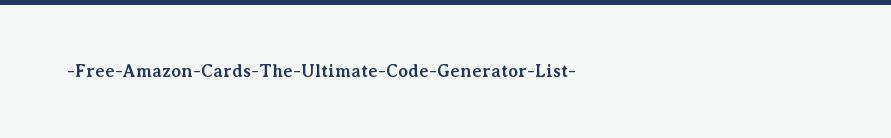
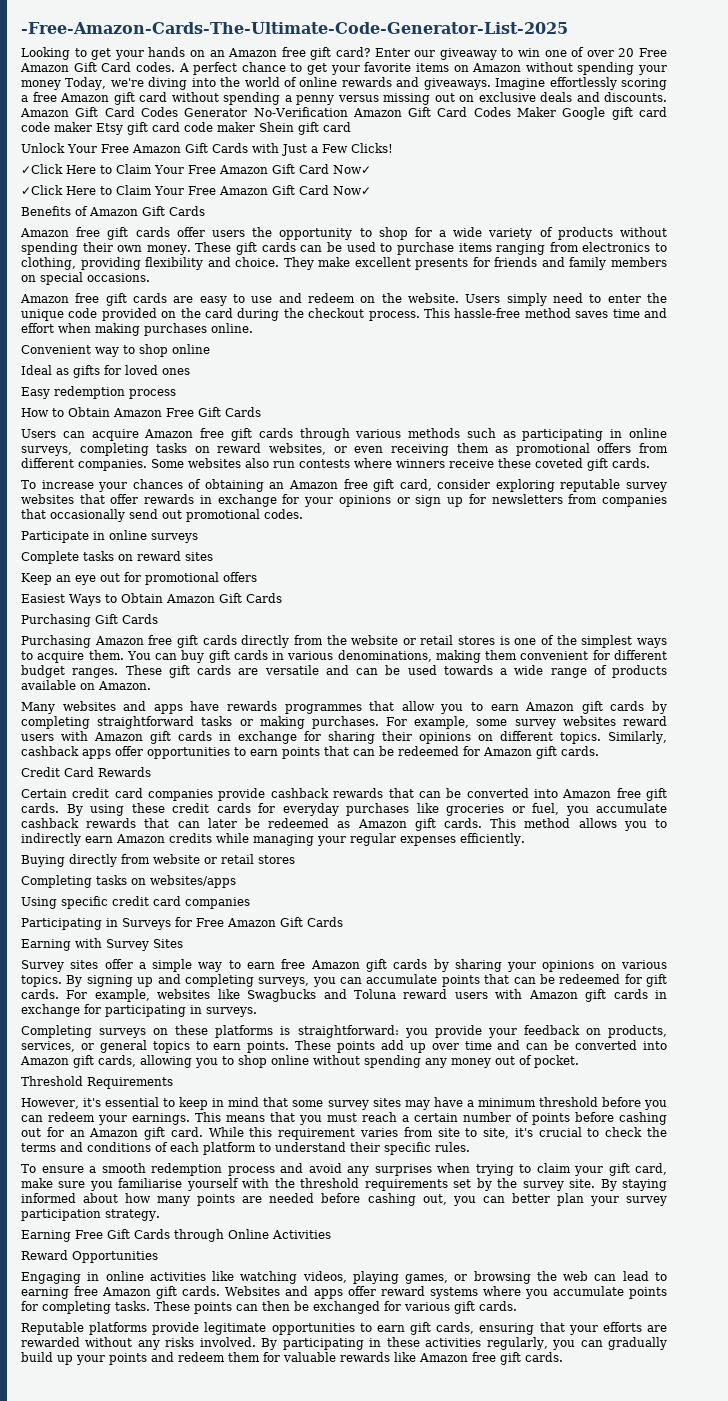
[67,64,576,77] -Free-Amazon-Cards-The-Ultimate-Code-Generator-List- -> [21,22,568,34] [21,47,668,60] [20,62,667,75] [21,77,667,90] [21,92,667,105] [20,107,668,120] [21,122,351,135] [21,143,393,156] [21,164,371,174] [21,185,371,195] [21,206,205,216] [20,227,667,240] [21,242,667,255] [21,257,668,270] [21,272,150,285] [20,293,667,306] [21,308,667,321] [21,323,253,336] [21,344,210,357] [21,365,190,378] [21,386,176,399] [21,407,261,417] [21,428,667,441] [21,443,669,456] [21,458,650,471] [21,479,667,492] [21,494,668,507] [21,509,303,522] [21,530,198,543] [21,551,213,564] [21,572,257,585] [21,593,282,606] [21,614,158,627] [21,635,667,648] [21,650,667,663] [21,665,667,678] [21,680,151,690] [21,701,668,714] [21,716,667,729] [21,731,668,744] [21,746,599,759] [21,767,151,777] [21,788,667,801] [21,803,667,816] [21,818,667,831] [21,833,525,846] [21,854,295,867] [21,875,236,888] [21,896,250,909] [21,917,343,930] [21,938,183,951] [21,959,667,972] [21,974,667,987] [21,989,668,1002] [21,1004,257,1017] [21,1025,667,1038] [21,1040,667,1053] [20,1055,579,1068] [21,1076,173,1089] [21,1097,667,1110] [21,1112,667,1125] [21,1127,668,1140] [21,1142,470,1155] [21,1163,667,1176] [21,1178,667,1191] [21,1193,668,1206] [21,1209,160,1221] [21,1229,331,1242] [21,1250,158,1263] [21,1271,667,1284] [21,1286,667,1299] [21,1301,517,1314] [21,1322,667,1335] [21,1337,667,1350] [21,1352,563,1365] -Free-Amazon-Cards-The-Ultimate-Code-Generator-List-2025 // Looking to get your hands on an Amazon free gift card? Enter our giveaway to win one of over 20 Free Amazon Gift Card codes. A perfect chance to get your favorite items on Amazon without spending your money Today, we're diving into the world of online rewards and giveaways. Imagine effortlessly scoring a free Amazon gift card without spending a penny versus missing out on exclusive deals and discounts. Amazon Gift Card Codes Generator No-Verification Amazon Gift Card Codes Maker Google gift card code maker Etsy gift card code maker Shein gift card // Unlock Your Free Amazon Gift Cards with Just a Few Clicks! // ✓Click Here to Claim Your Free Amazon Gift Card Now✓ // ✓Click Here to Claim Your Free Amazon Gift Card Now✓ // Benefits of Amazon Gift Cards // Amazon free gift cards offer users the opportunity to shop for a wide variety of products without spending their own money. These gift cards can be used to purchase items ranging from electronics to clothing, providing flexibility and choice. They make excellent presents for friends and family members on special occasions. // Amazon free gift cards are easy to use and redeem on the website. Users simply need to enter the unique code provided on the card during the checkout process. This hassle-free method saves time and effort when making purchases online. // Convenient way to shop online // Ideal as gifts for loved ones // Easy redemption process // How to Obtain Amazon Free Gift Cards // Users can acquire Amazon free gift cards through various methods such as participating in online surveys, completing tasks on reward websites, or even receiving them as promotional offers from different companies. Some websites also run contests where winners receive these coveted gift cards. // To increase your chances of obtaining an Amazon free gift card, consider exploring reputable survey websites that offer rewards in exchange for your opinions or sign up for newsletters from companies that occasionally send out promotional codes. // Participate in online surveys // Complete tasks on reward sites // Keep an eye out for promotional offers // Easiest Ways to Obtain Amazon Gift Cards // Purchasing Gift Cards // Purchasing Amazon free gift cards directly from the website or retail stores is one of the simplest ways to acquire them. You can buy gift cards in various denominations, making them convenient for different budget ranges. These gift cards are versatile and can be used towards a wide range of products available on Amazon. // Many websites and apps have rewards programmes that allow you to earn Amazon gift cards by completing straightforward tasks or making purchases. For example, some survey websites reward users with Amazon gift cards in exchange for sharing their opinions on different topics. Similarly, cashback apps offer opportunities to earn points that can be redeemed for Amazon gift cards. // Credit Card Rewards // Certain credit card companies provide cashback rewards that can be converted into Amazon free gift cards. By using these credit cards for everyday purchases like groceries or fuel, you accumulate cashback rewards that can later be redeemed as Amazon gift cards. This method allows you to indirectly earn Amazon credits while managing your regular expenses efficiently. // Buying directly from website or retail stores // Completing tasks on websites/apps // Using specific credit card companies // Participating in Surveys for Free Amazon Gift Cards // Earning with Survey Sites // Survey sites offer a simple way to earn free Amazon gift cards by sharing your opinions on various topics. By signing up and completing surveys, you can accumulate points that can be redeemed for gift cards. For example, websites like Swagbucks and Toluna reward users with Amazon gift cards in exchange for participating in surveys. // Completing surveys on these platforms is straightforward: you provide your feedback on products, services, or general topics to earn points. These points add up over time and can be converted into Amazon gift cards, allowing you to shop online without spending any money out of pocket. // Threshold Requirements // However, it's essential to keep in mind that some survey sites may have a minimum threshold before you can redeem your earnings. This means that you must reach a certain number of points before cashing out for an Amazon gift card. While this requirement varies from site to site, it's crucial to check the terms and conditions of each platform to understand their specific rules. // To ensure a smooth redemption process and avoid any surprises when trying to claim your gift card, make sure you familiarise yourself with the threshold requirements set by the survey site. By staying informed about how many points are needed before cashing out, you can better plan your survey participation strategy. // Earning Free Gift Cards through Online Activities // Reward Opportunities // Engaging in online activities like watching videos, playing games, or browsing the web can lead to earning free Amazon gift cards. Websites and apps offer reward systems where you accumulate points for completing tasks. These points can then be exchanged for various gift cards. // Reputable platforms provide legitimate opportunities to earn gift cards, ensuring that your efforts are rewarded without any risks involved. By participating in these activities regularly, you can gradually build up your points and redeem them for valuable rewards like Amazon free gift cards.

